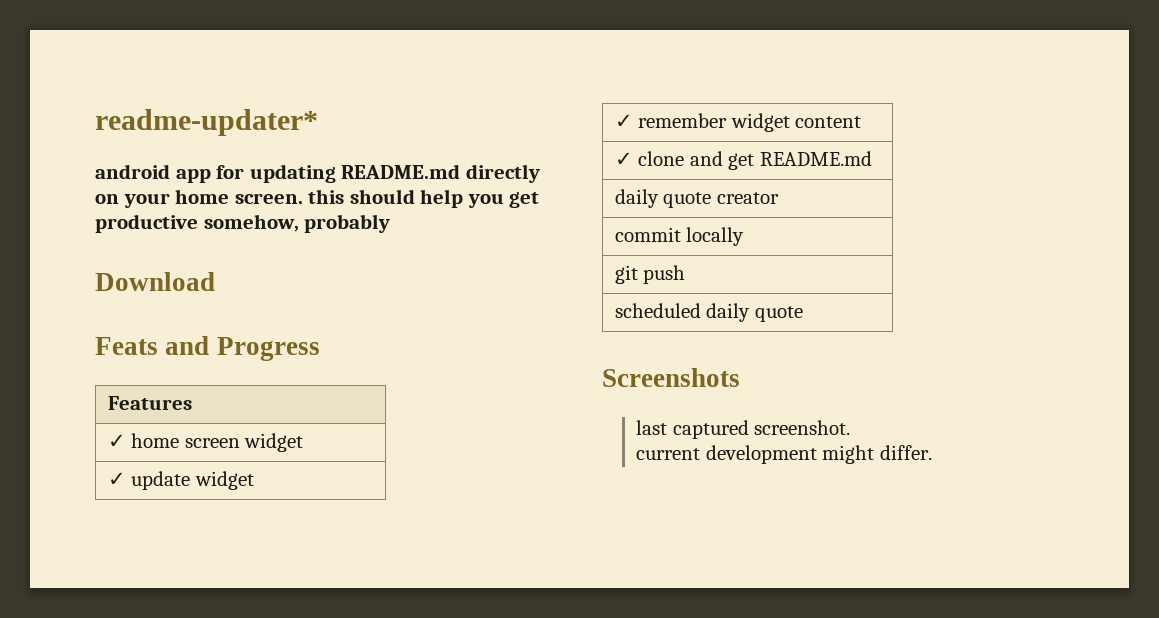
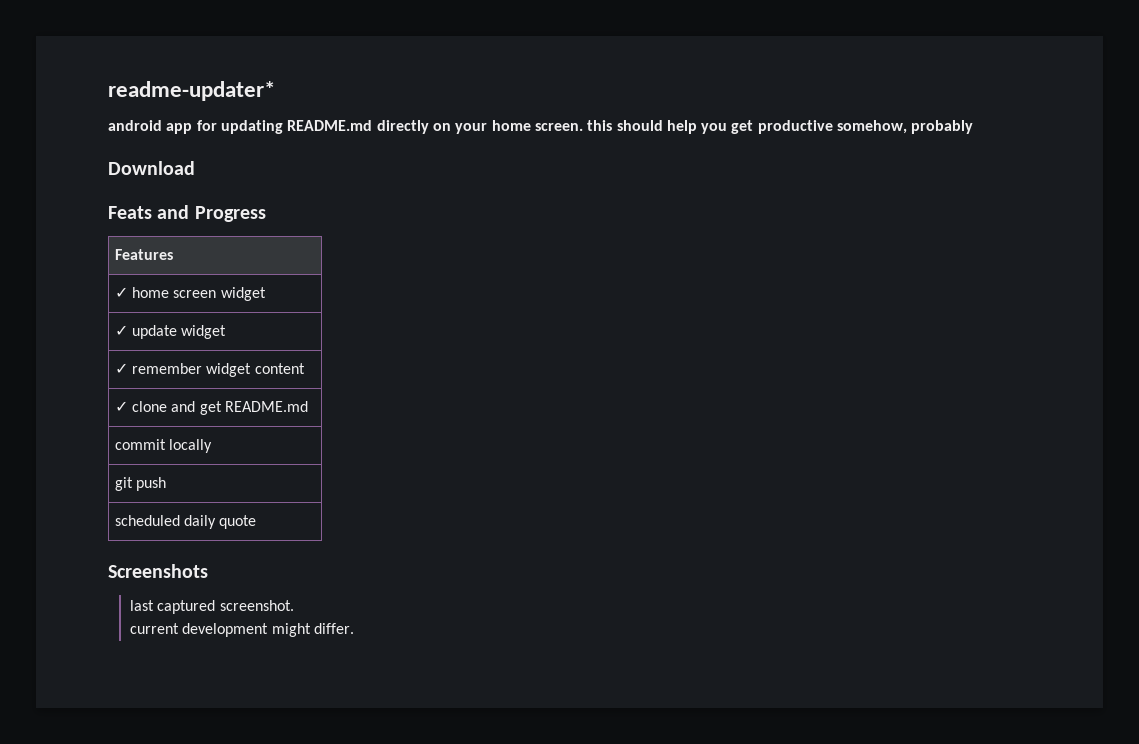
[614,189,779,208] // daily quote creator -> (309, 406) none

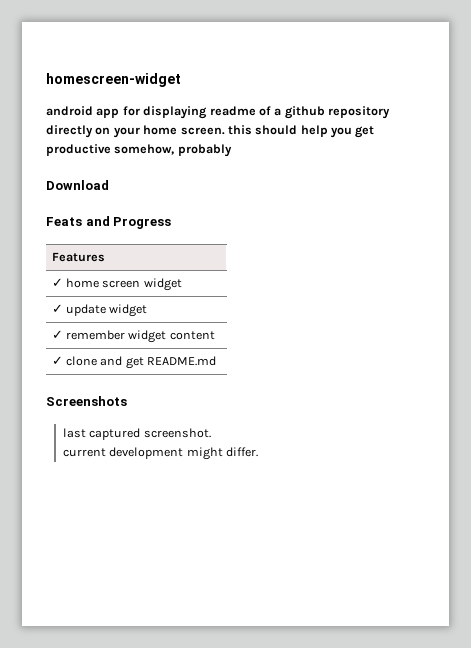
[108,81,275,101] readme-updater* -> [46,73,181,87] homescreen-widget
[220,120,373,134] updating README.md -> [143,106,390,119] displaying readme of a github repository
[114,439,213,453] [114,477,167,491] [114,515,257,529] // commit locally // git push // scheduled daily quote -> (217, 361) none

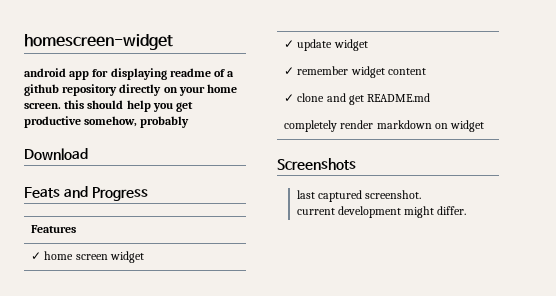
(217, 361) none -> [284,120,484,132] // completely render markdown on widget

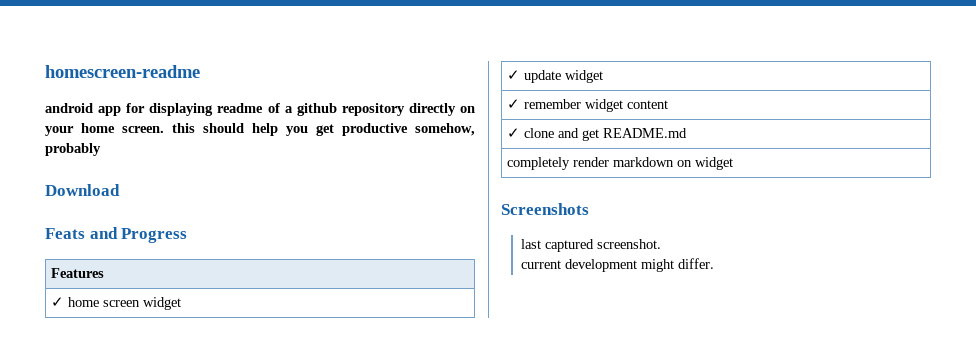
[24,34,173,50] homescreen-widget -> [45,65,200,78] homescreen-readme

